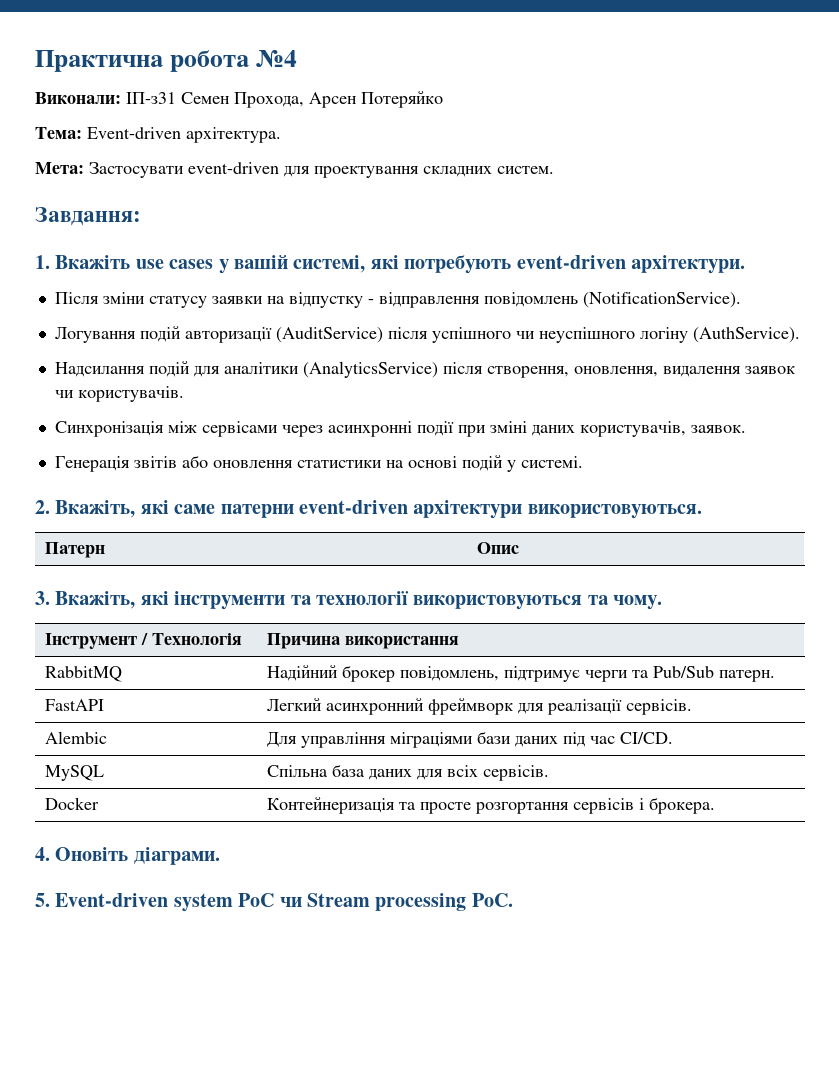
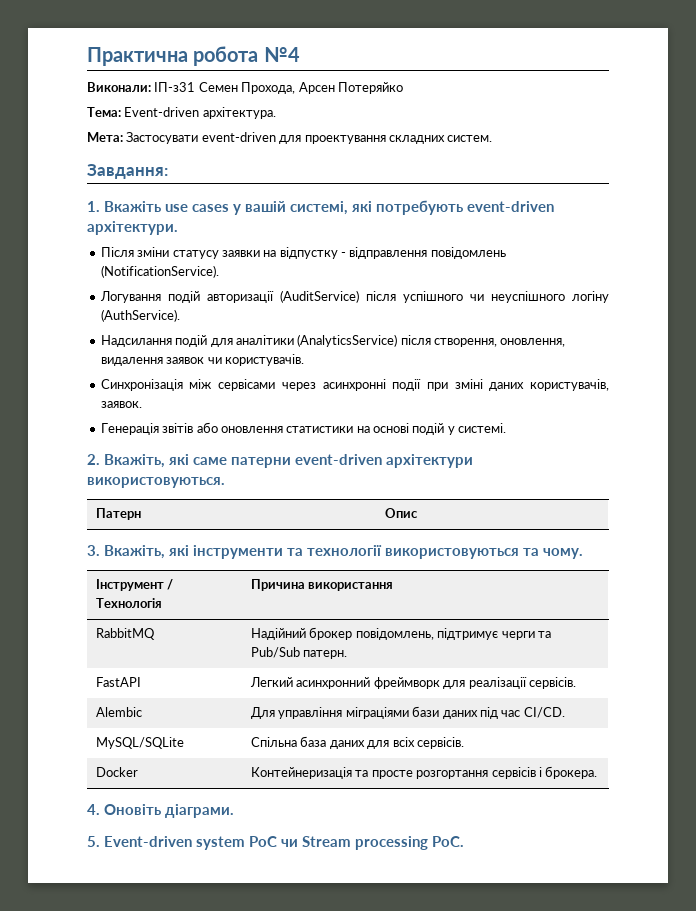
[44,765,104,781] MySQL -> [96,737,185,749] MySQL/SQLite

